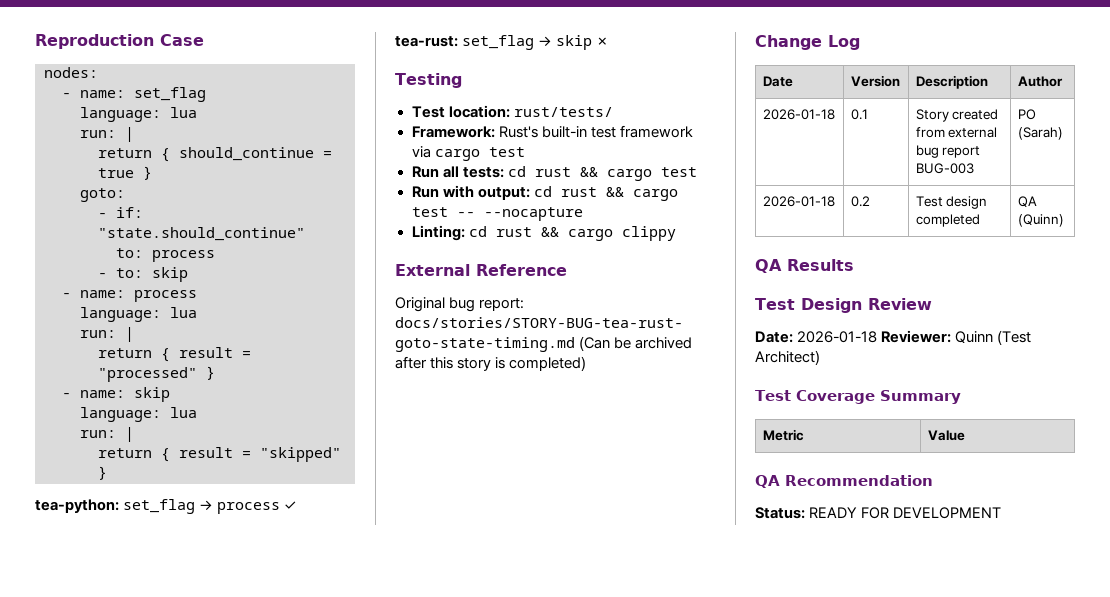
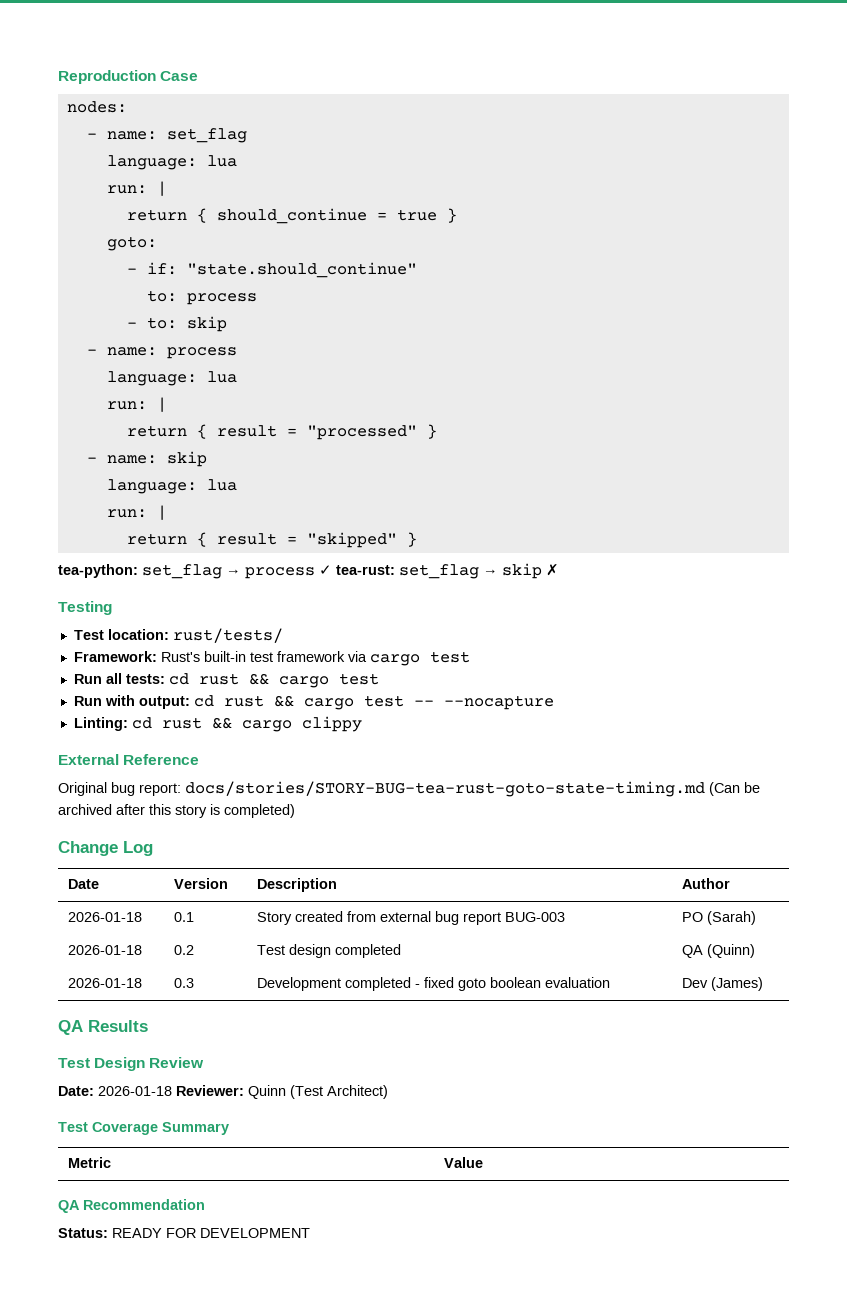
(1064, 220) none -> [68,978,143,988] [174,978,195,988] [257,977,611,991] [682,977,764,991] // 2026-01-18 | 0.3 | Development completed - fixed goto boolean evaluation | Dev (James)

